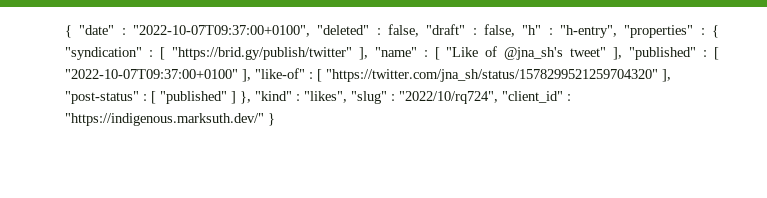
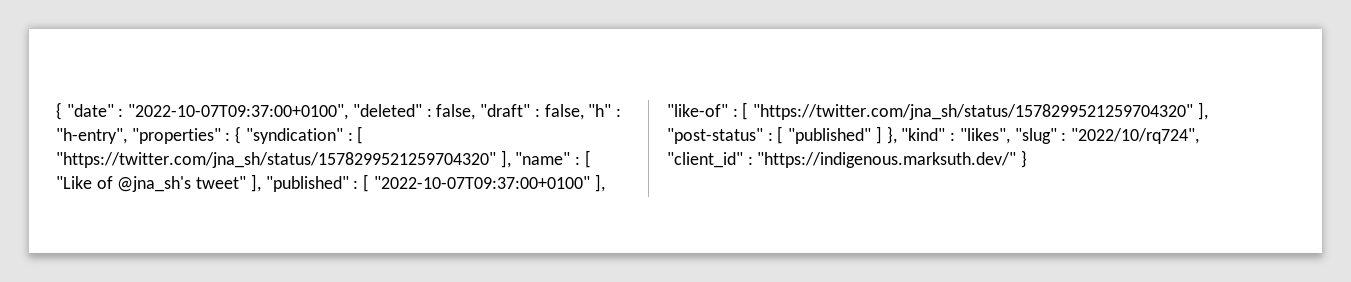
[171,47,352,60] "https://brid.gy/publish/twitter" -> [56,152,496,168] "https://twitter.com/jna_sh/status/1578299521259704320"

